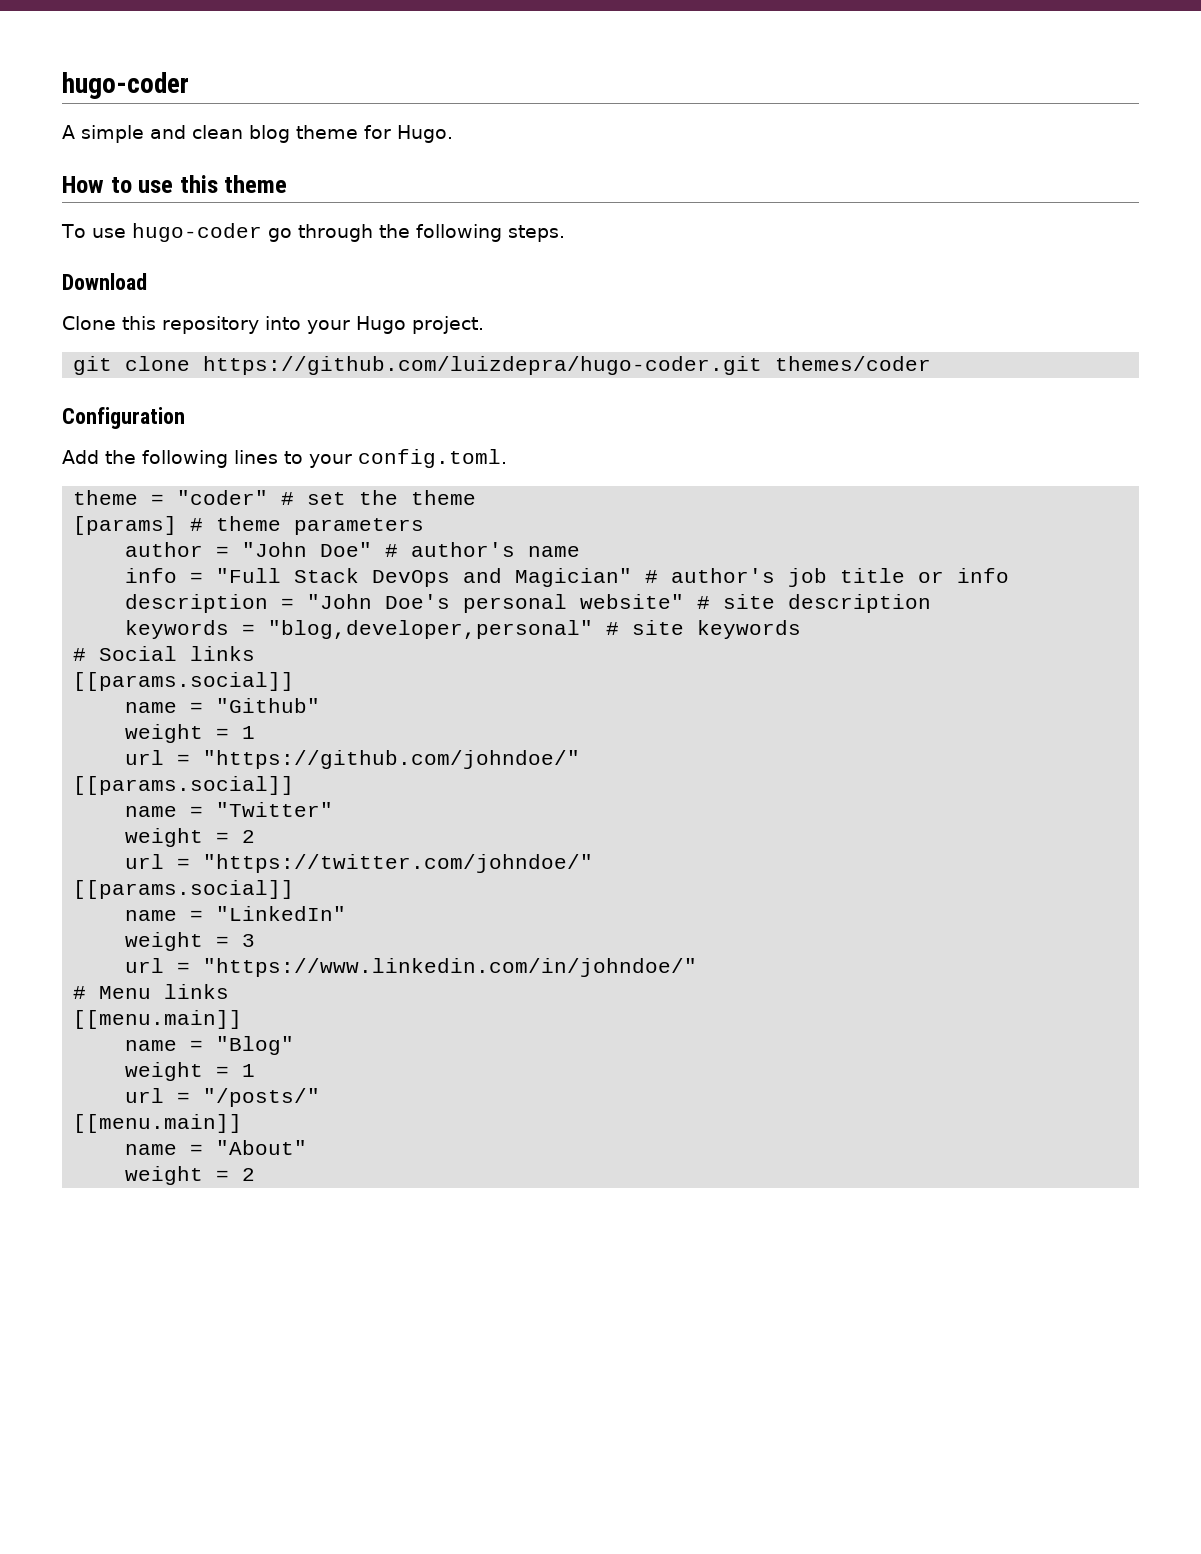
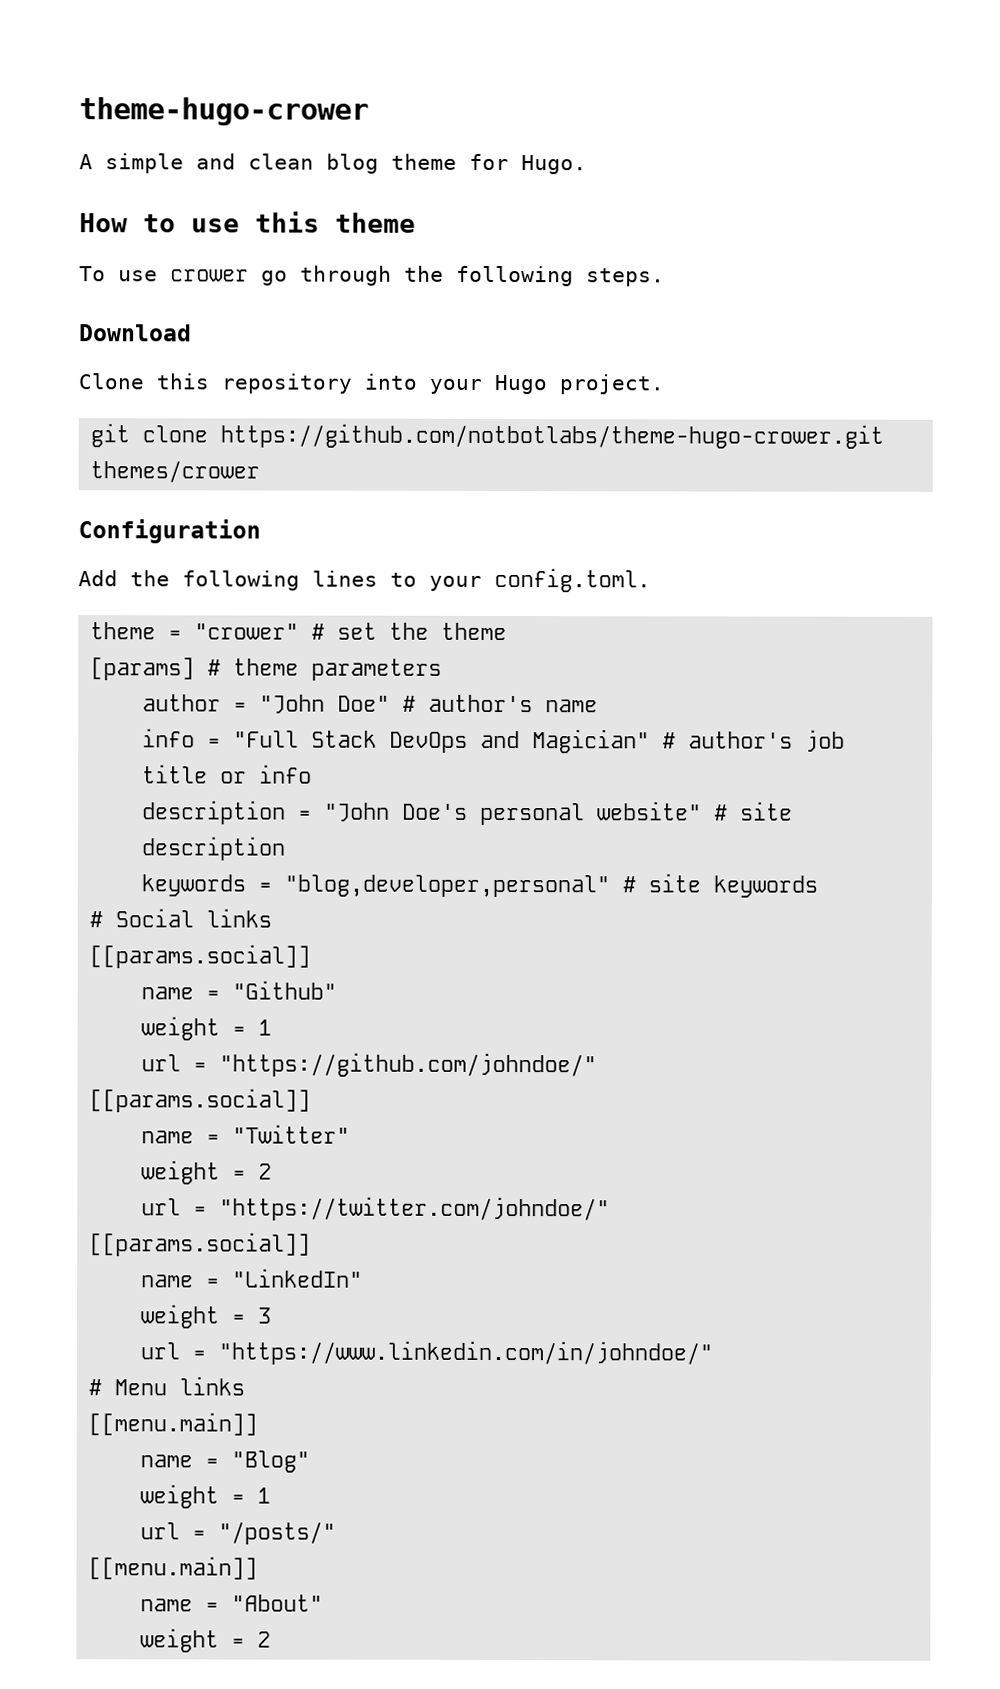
[62,72,189,99] hugo-coder -> [79,97,369,126] theme-hugo-crower
[131,223,262,242] hugo-coder -> [170,269,249,282] crower
[203,356,932,375] https://github.com/luizdepra/hugo-coder.git themes/coder -> [220,423,885,449] [90,460,261,483] https://github.com/notbotlabs/theme-hugo-crower.git themes/crower
[177,490,269,505] "coder" -> [194,623,300,640] "crower"

